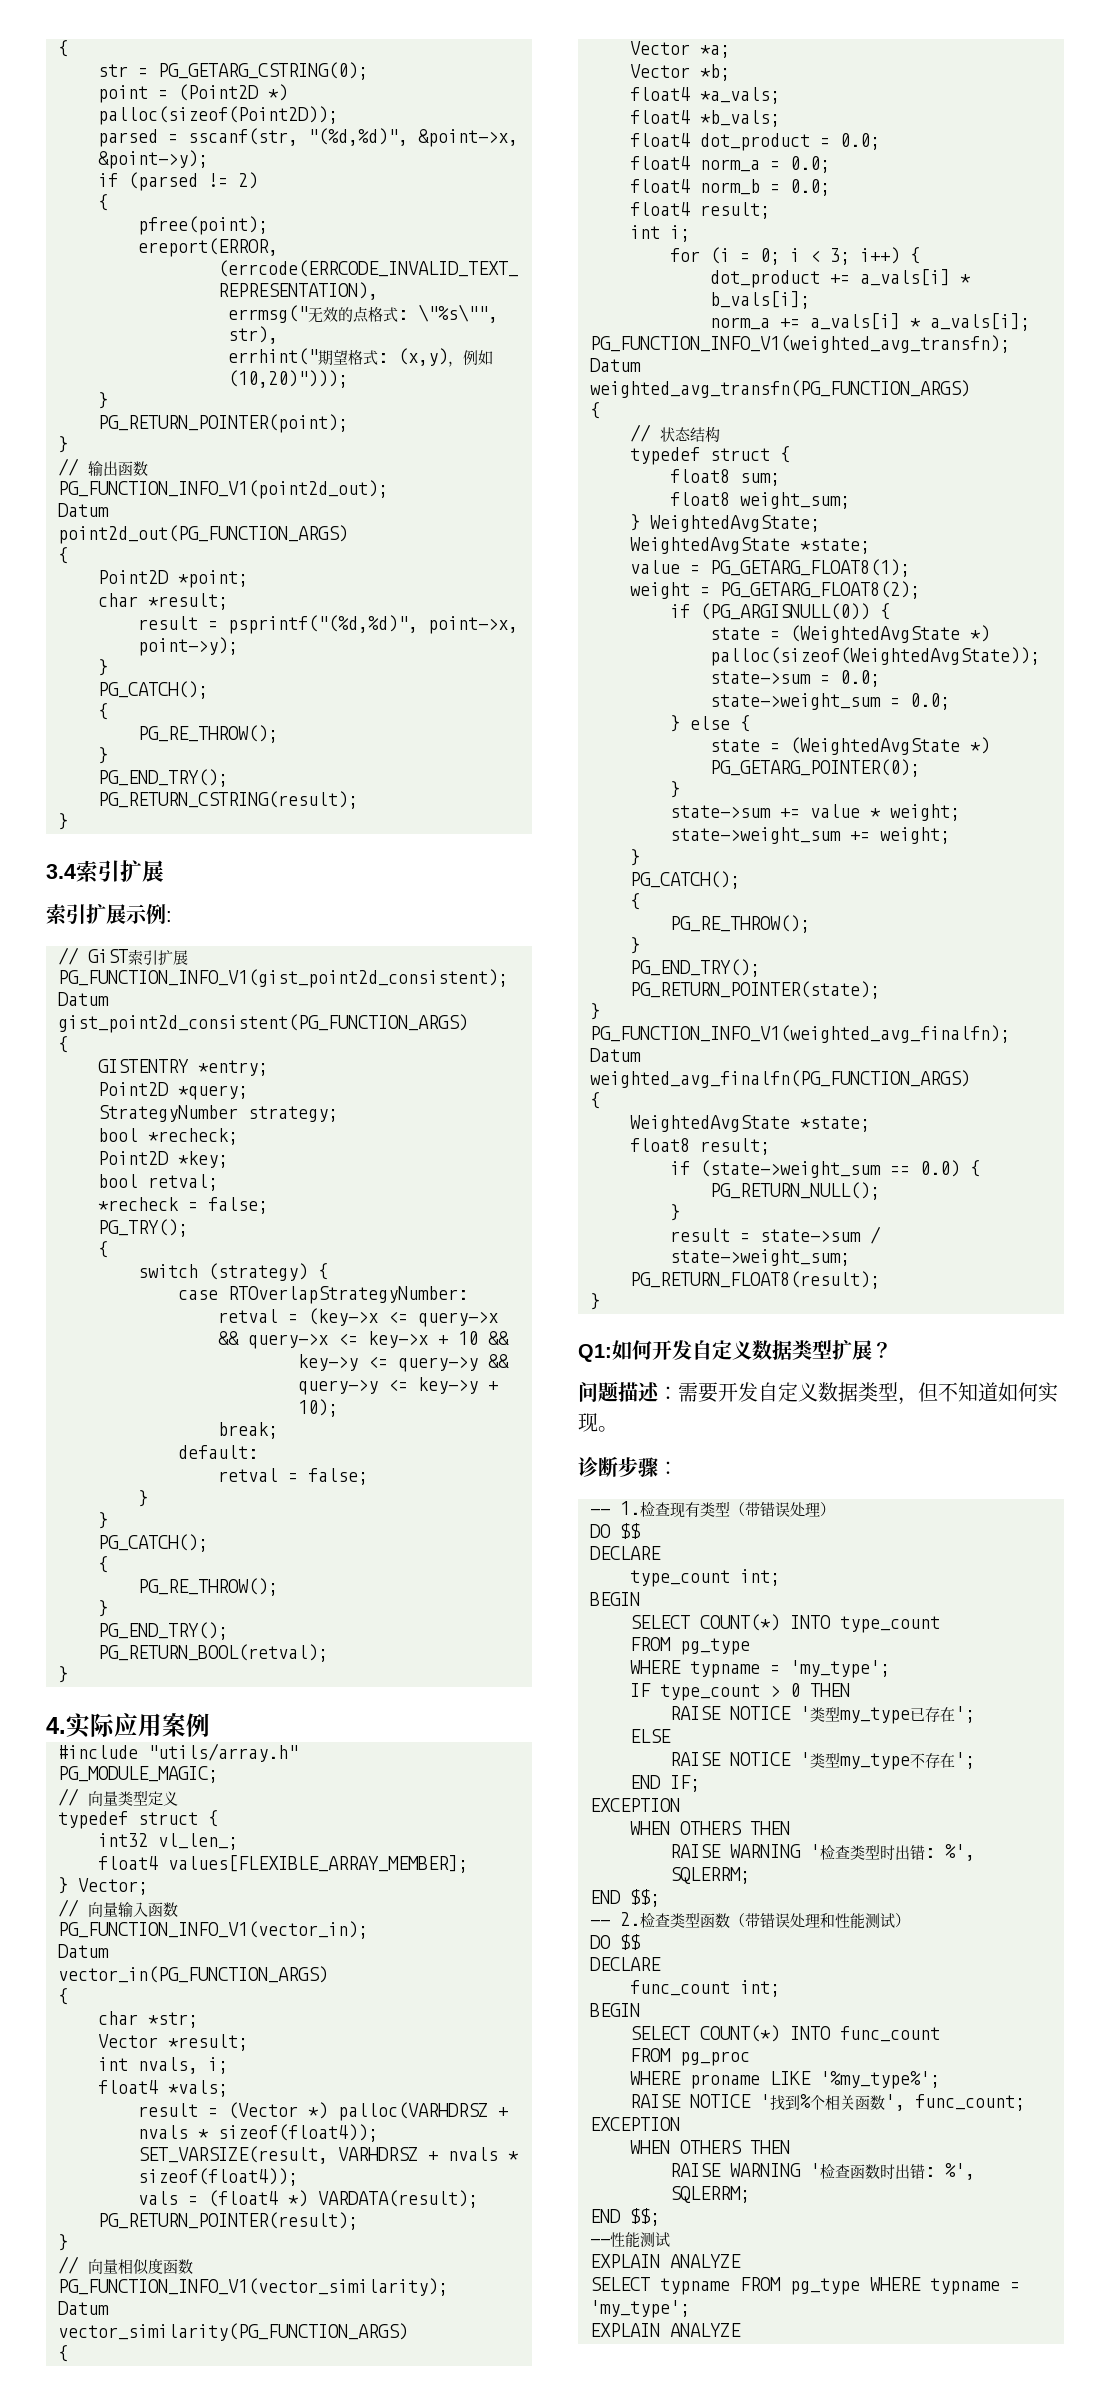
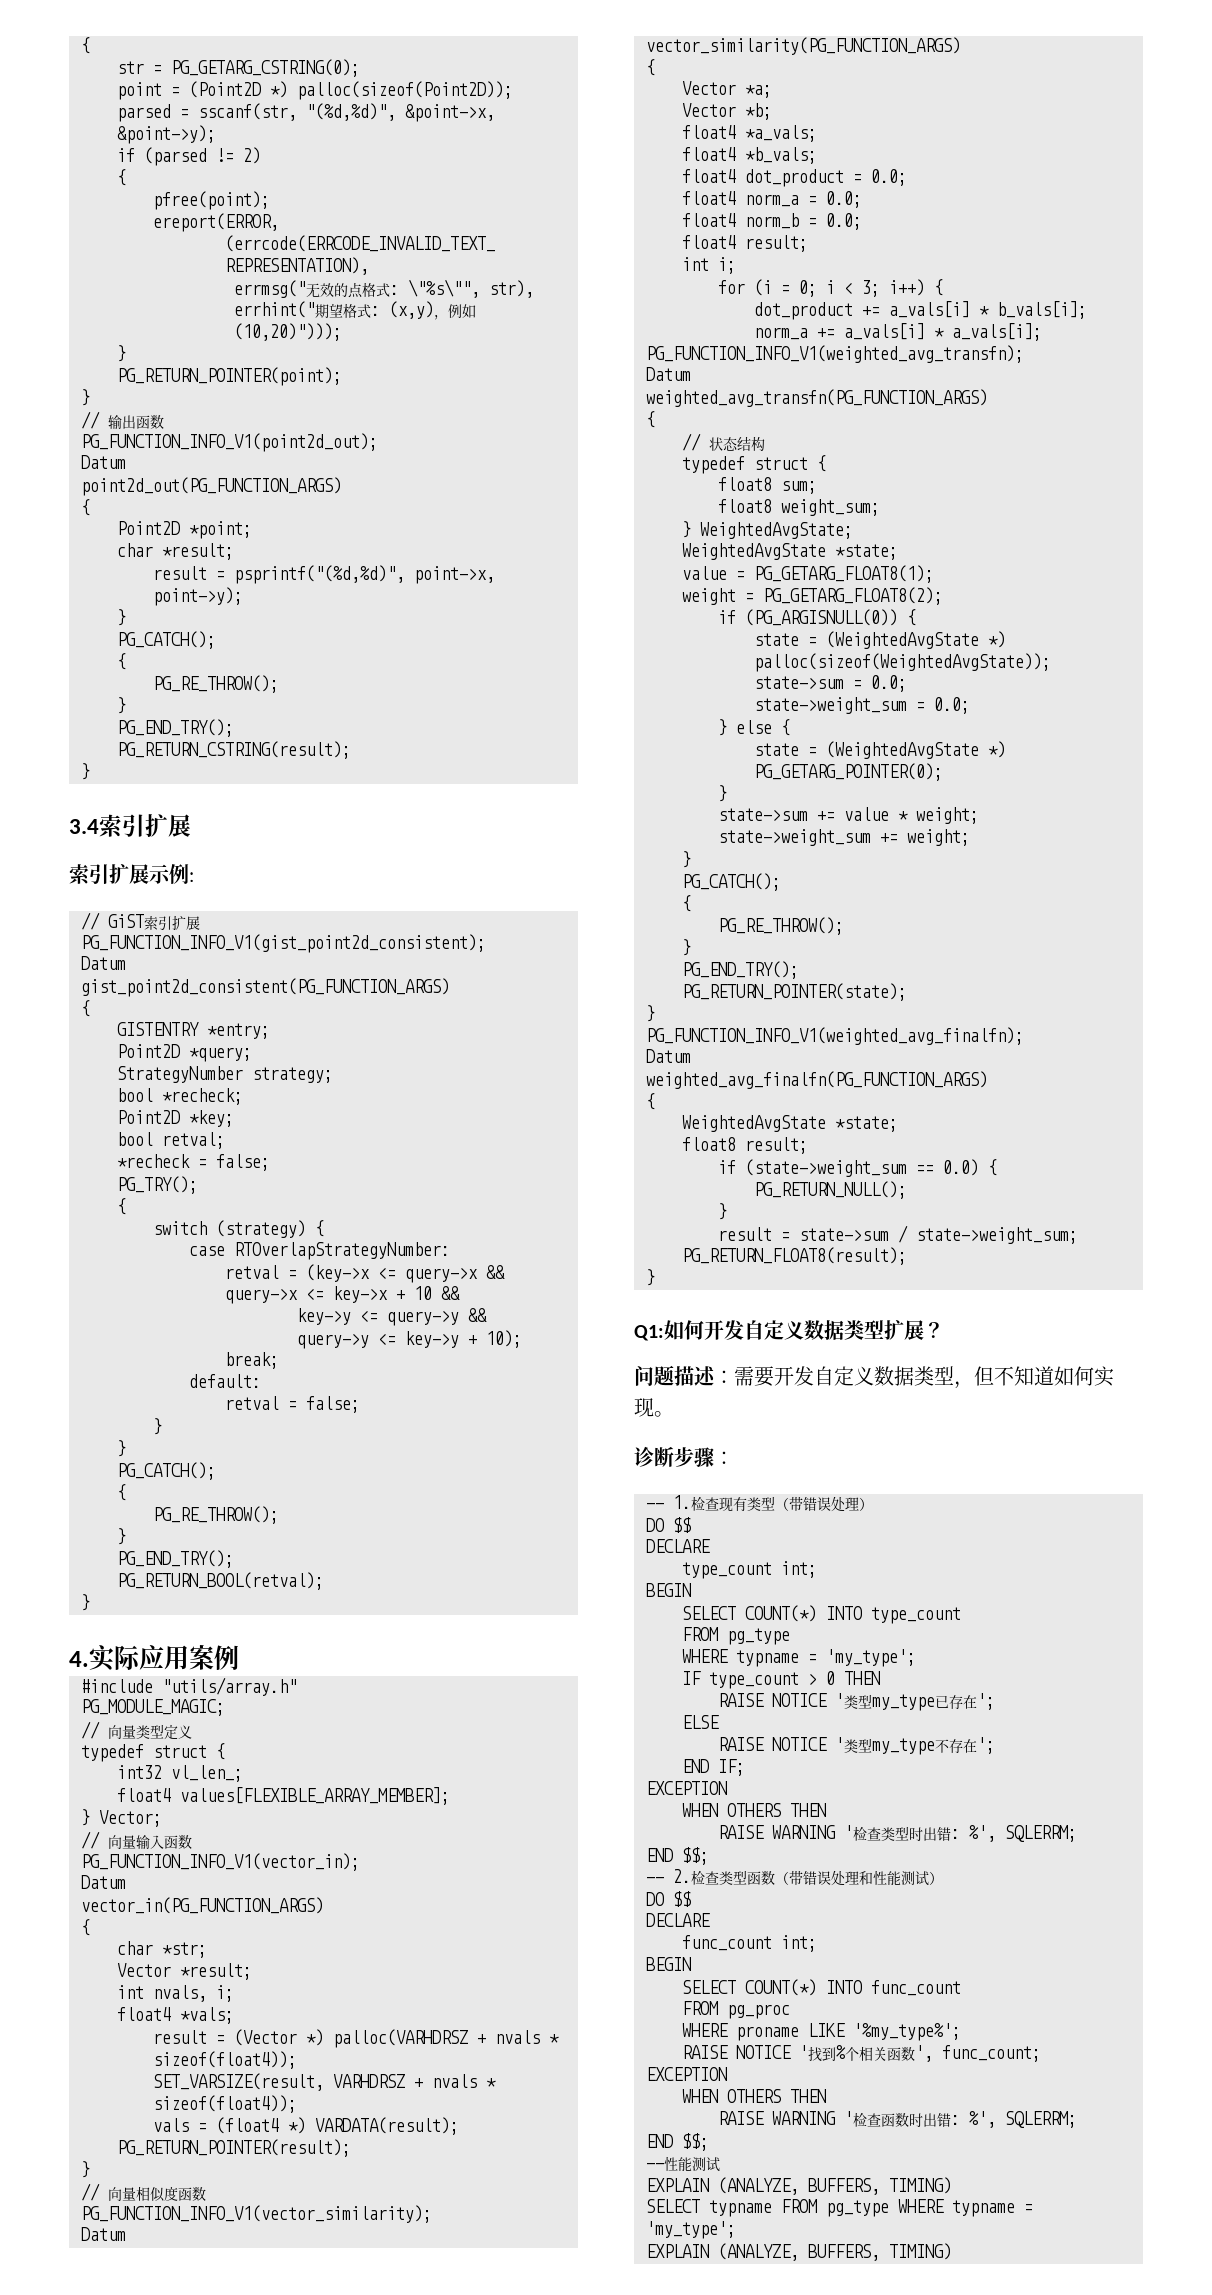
[670,2254,741,2268] ANALYZE -> [718,2177,952,2195] (ANALYZE, BUFFERS, TIMING)
[670,2323,741,2337] ANALYZE -> [718,2243,952,2261] (ANALYZE, BUFFERS, TIMING)

